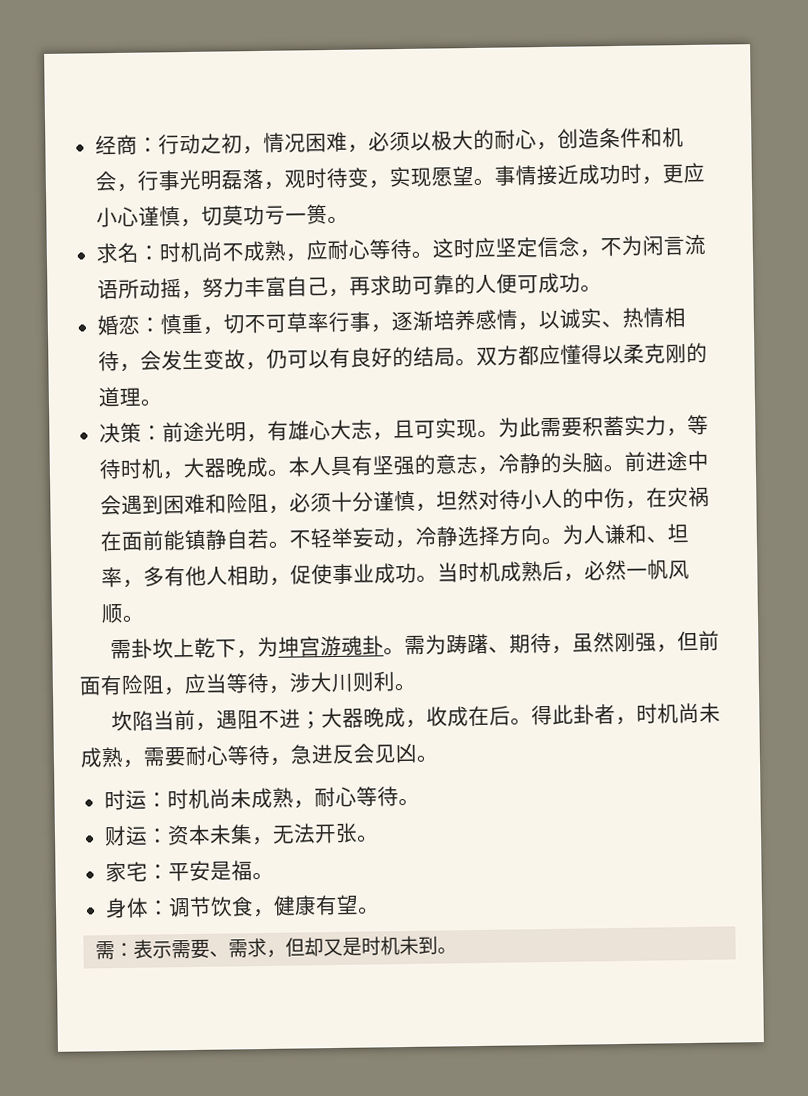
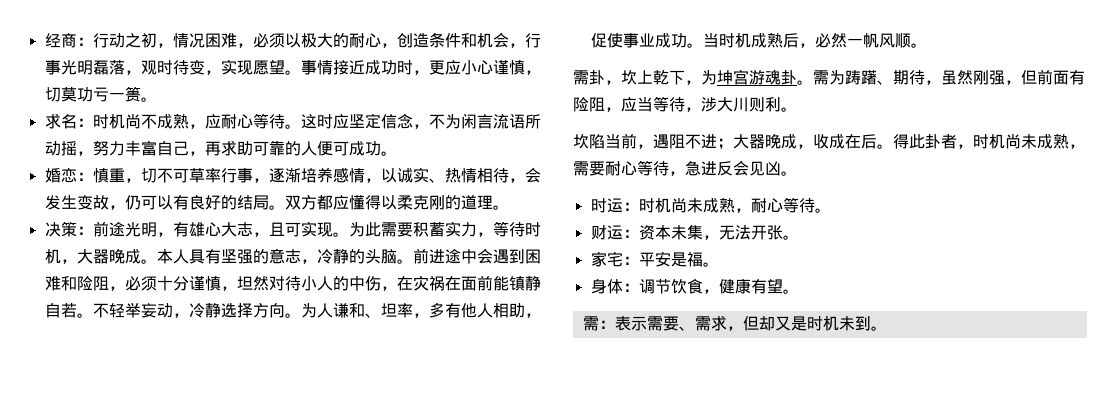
(153, 648) none -> [605,80,621,85] ，

